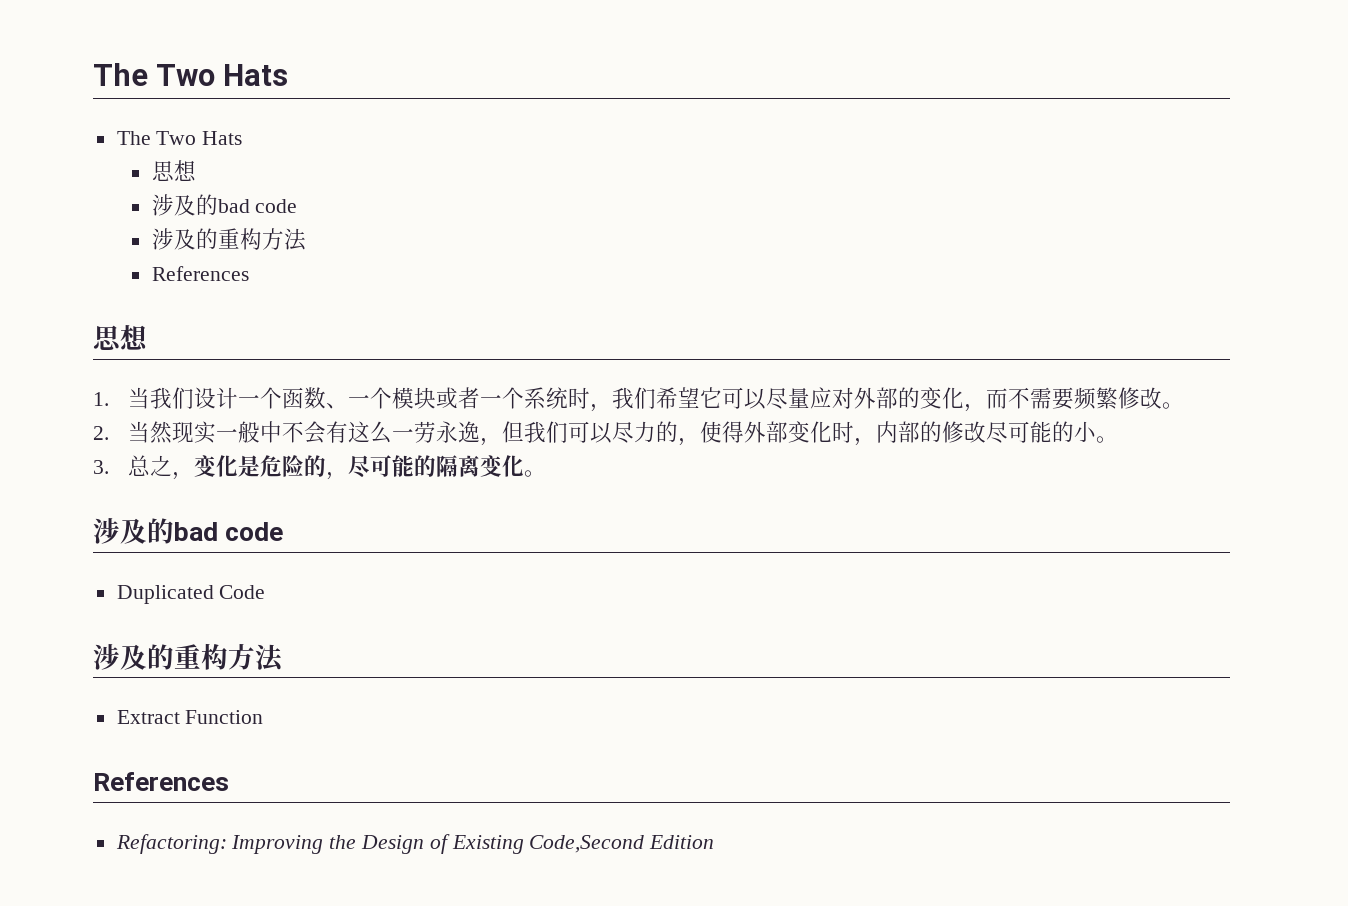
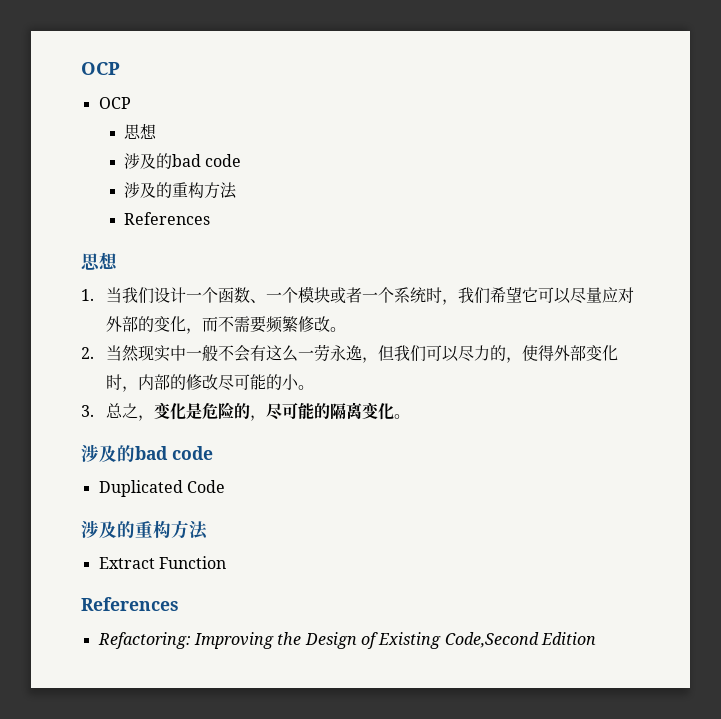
[93,63,289,86] [116,131,243,145] The Two Hats // The Two Hats -> [81,62,120,75] [98,97,131,109] OCP // OCP
[216,421,283,443] 一般中 -> [170,345,219,361] 中一般

